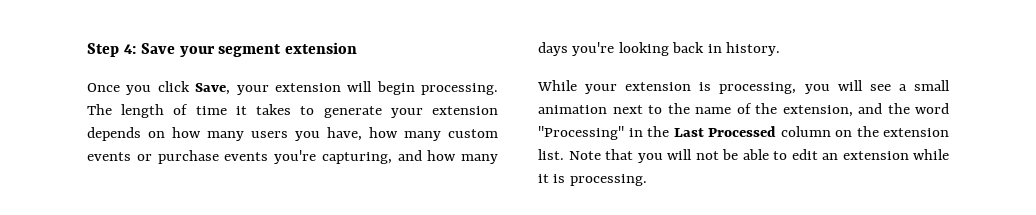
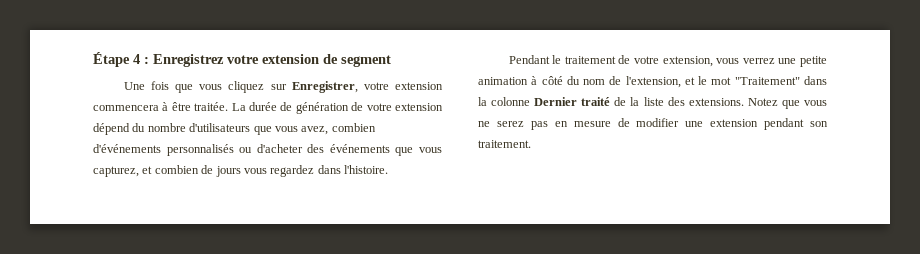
[87,42,358,57] [87,81,498,95] [87,104,499,118] [87,127,498,141] [87,150,498,164] [538,42,781,56] [537,80,950,94] [538,103,949,117] [538,126,949,140] [538,149,949,163] [538,174,647,186] Step 4: Save your segment extension // Once you click Save, your extension will begin processing. The length of time it takes to generate your extension depends on how many users you have, how many custom events or purchase events you're capturing, and how many days you're looking back in history. // While your extension is processing, you will see a small animation next to the name of the extension, and the word "Processing" in the Last Processed column on the extension list. Note that you will not be able to edit an extension while it is processing. -> [93,52,391,67] [123,81,444,93] [93,102,443,114] [93,123,376,135] [93,144,442,156] [93,165,388,177] [508,55,827,67] [478,76,827,88] [478,97,827,109] [478,118,828,130] [478,140,531,148] Étape 4 : Enregistrez votre extension de segment // Une fois que vous cliquez sur Enregistrer, votre extension commencera à être traitée. La durée de génération de votre extension dépend du nombre d'utilisateurs que vous avez, combien d'événements personnalisés ou d'acheter des événements que vous capturez, et combien de jours vous regardez dans l'histoire. // Pendant le traitement de votre extension, vous verrez une petite animation à côté du nom de l'extension, et le mot "Traitement" dans la colonne Dernier traité de la liste des extensions. Notez que vous ne serez pas en mesure de modifier une extension pendant son traitement.

